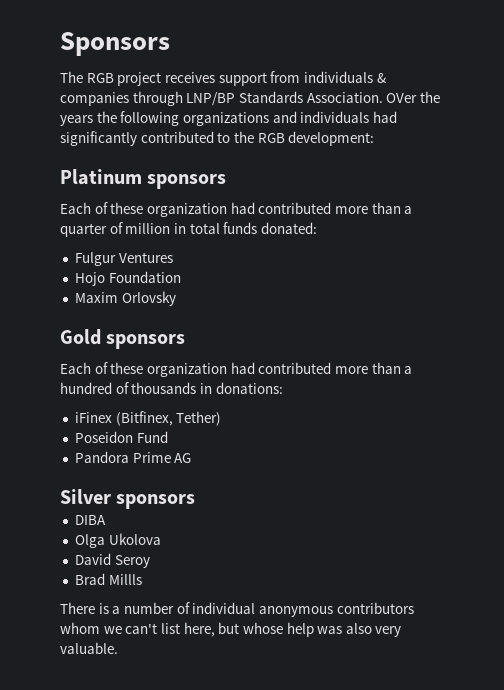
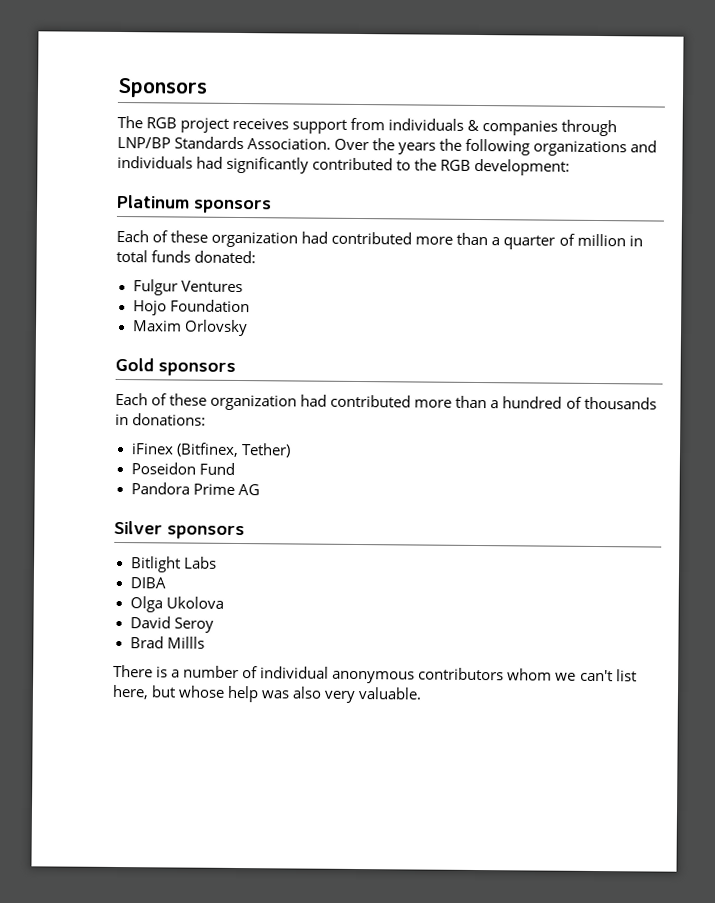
[386,93,418,103] OVer -> [334,138,370,151] Over
(196, 501) none -> [129,556,217,573] // Bitlight Labs

